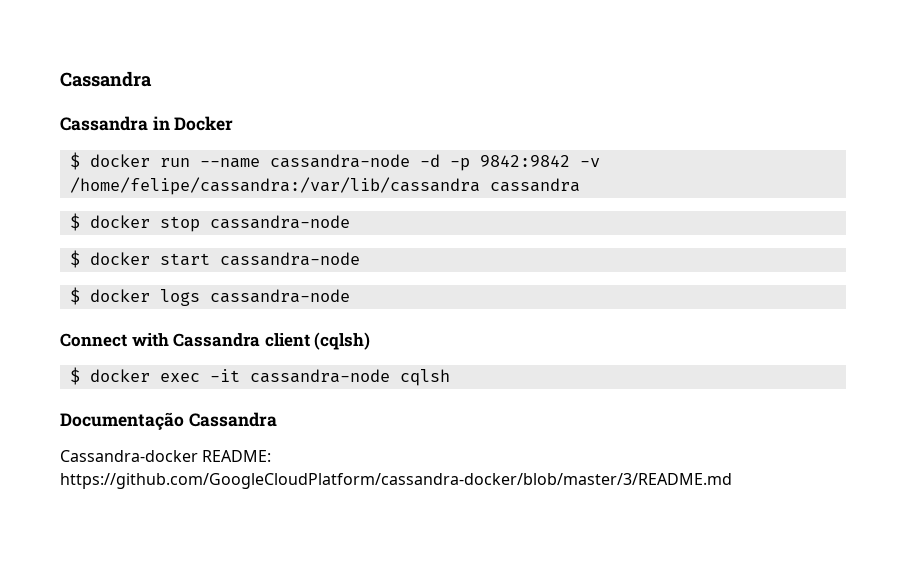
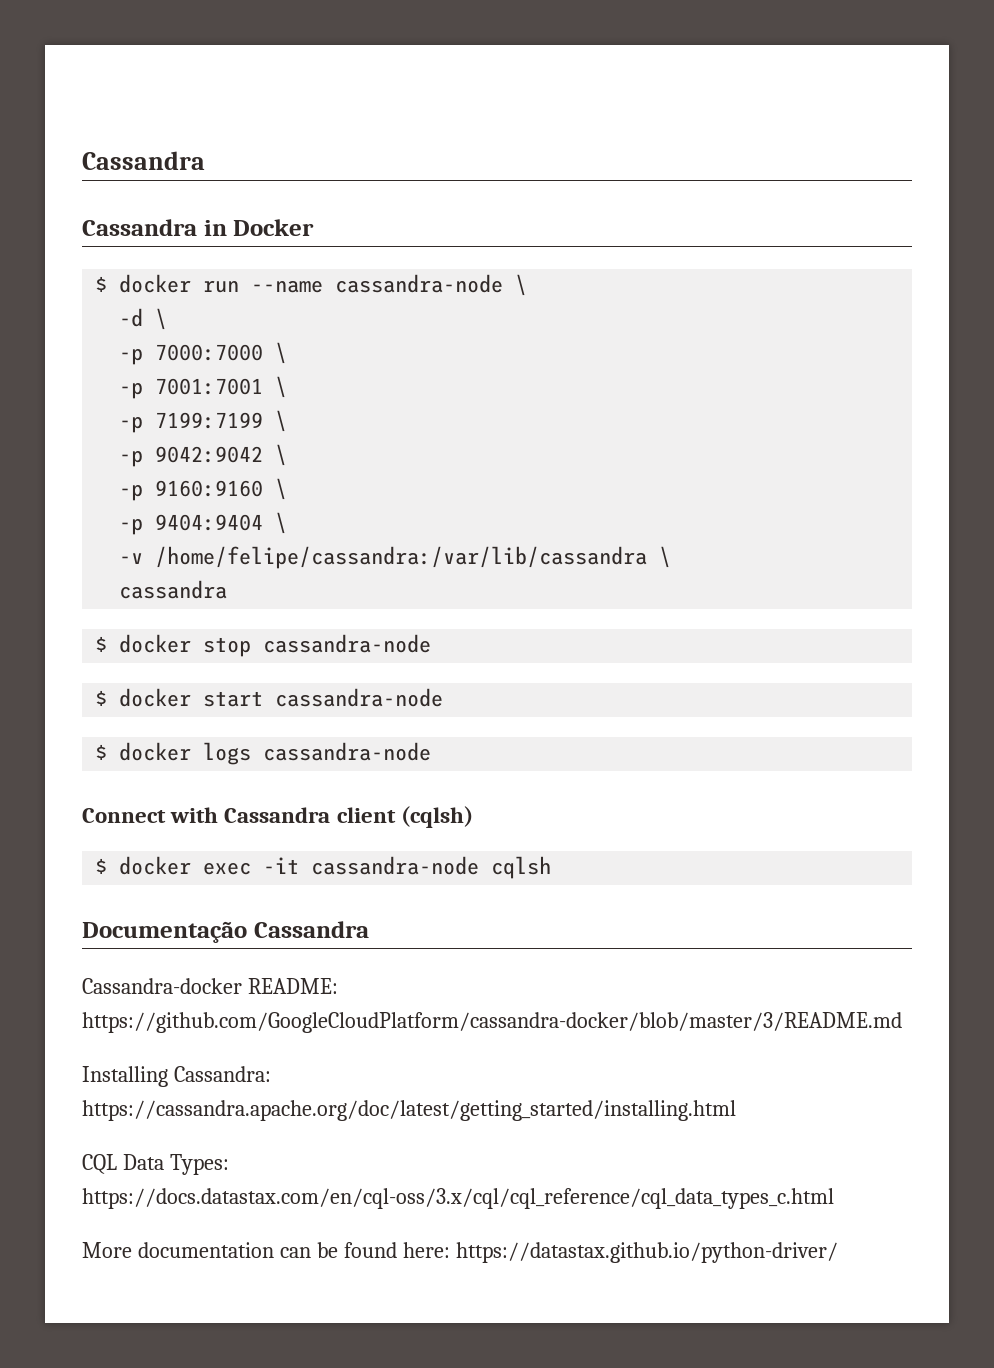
[419,154,570,171] -d -p 9842:9842 -> [515,274,528,296] [119,308,168,330] [119,342,288,365] [119,376,288,399] [119,410,288,433] [119,444,288,467] [119,478,288,501] [119,512,288,535] \ // -d \ // -p 7000:7000 \ // -p 7001:7001 \ // -p 7199:7199 \ // -p 9042:9042 \ // -p 9160:9160 \ // -p 9404:9404 \ //
(480, 186) none -> [659,546,672,568] \ //
(732, 481) none -> [82,1066,271,1087] [82,1100,736,1121] [82,1154,229,1175] [82,1188,834,1209] [82,1242,838,1263] // Installing Cassandra: https://cassandra.apache.org/doc/latest/getting_started/installing.html // CQL Data Types: https://docs.datastax.com/en/cql-oss/3.x/cql/cql_reference/cql_data_types_c.html // More documentation can be found here: https://datastax.github.io/python-driver/

